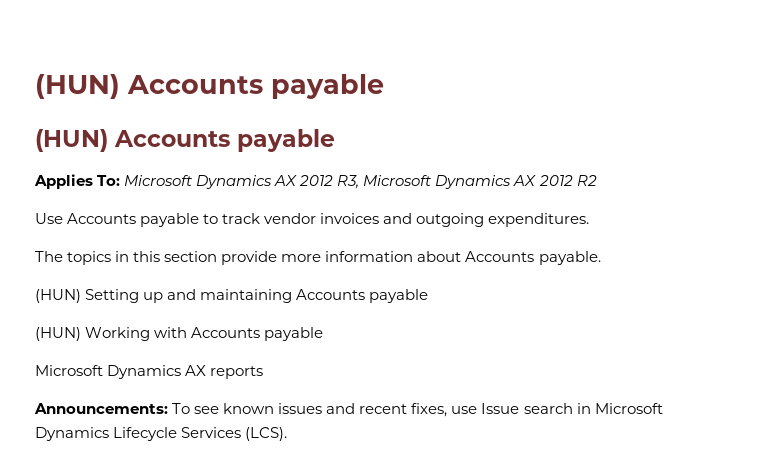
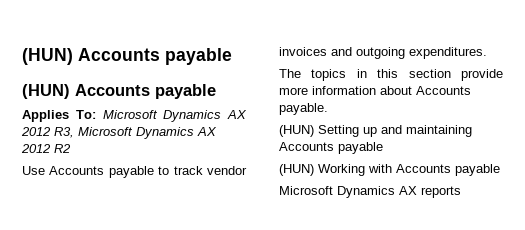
[34,403,663,417] [35,427,288,441] // Announcements: To see known issues and recent fixes, use Issue search in Microsoft Dynamics Lifecycle Services (LCS). -> (461, 192) none

